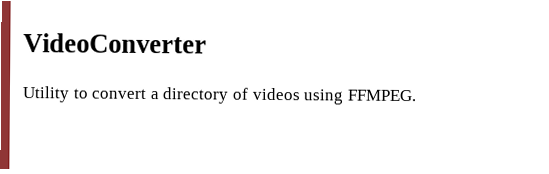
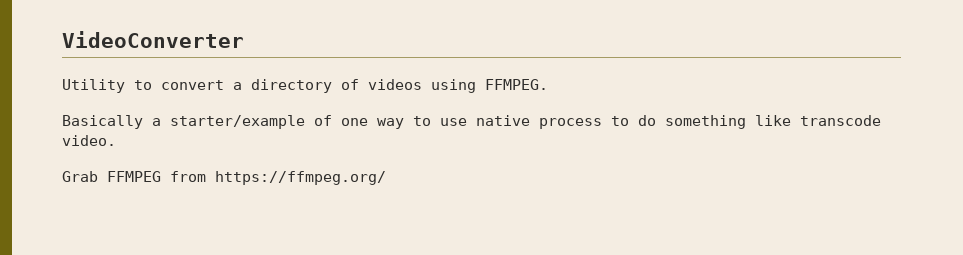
(416, 95) none -> [62,115,881,129] [62,135,116,146] [62,171,386,185] // Basically a starter/example of one way to use native process to do something like transcode video. // Grab FFMPEG from https://ffmpeg.org/

